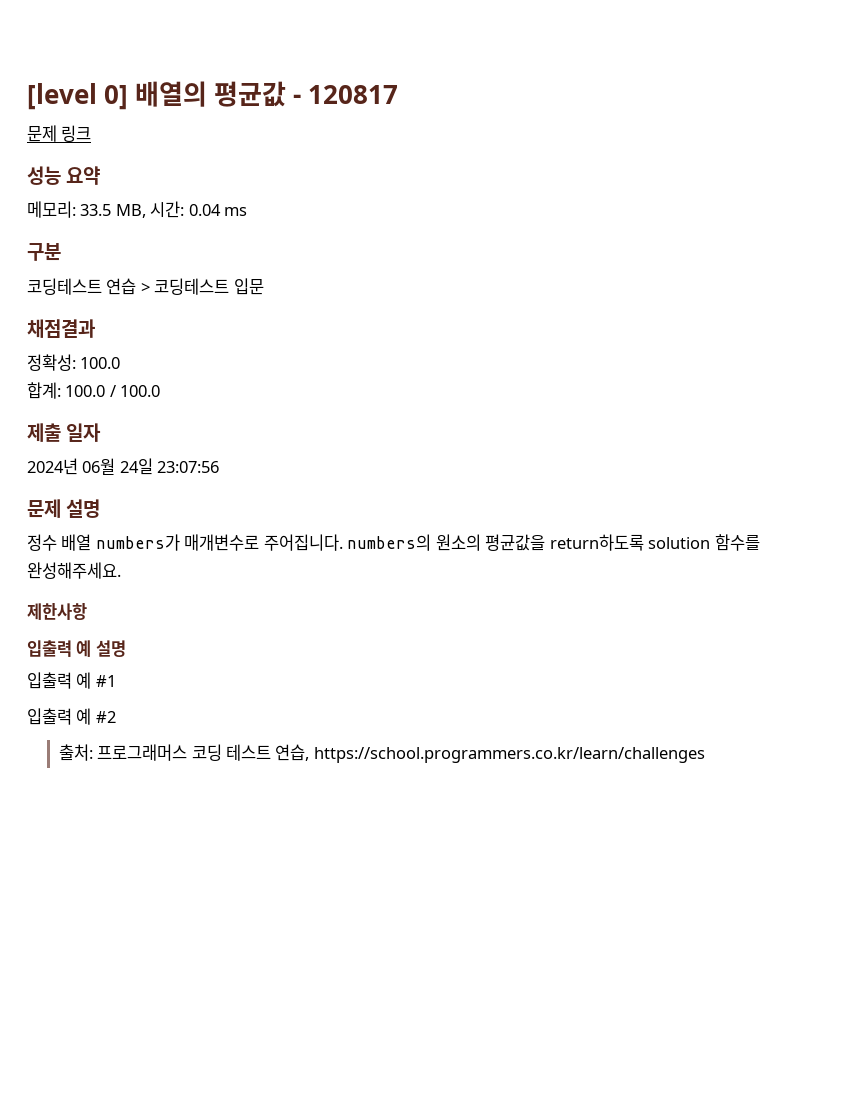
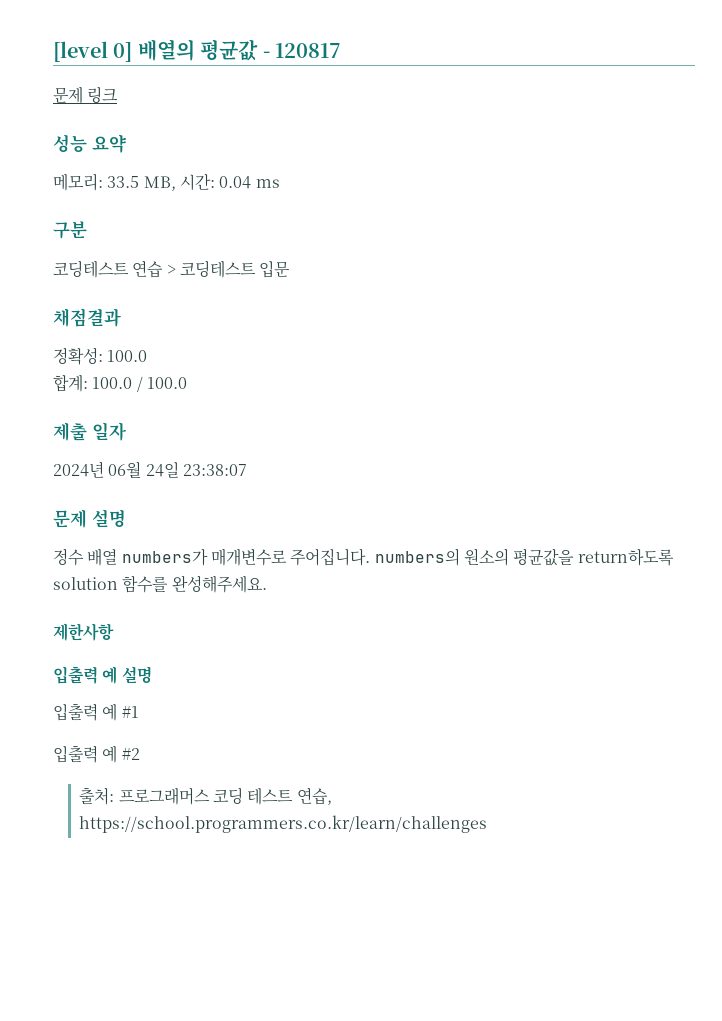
[157,461,220,473] 23:07:56 -> [182,464,247,476] 23:38:07

